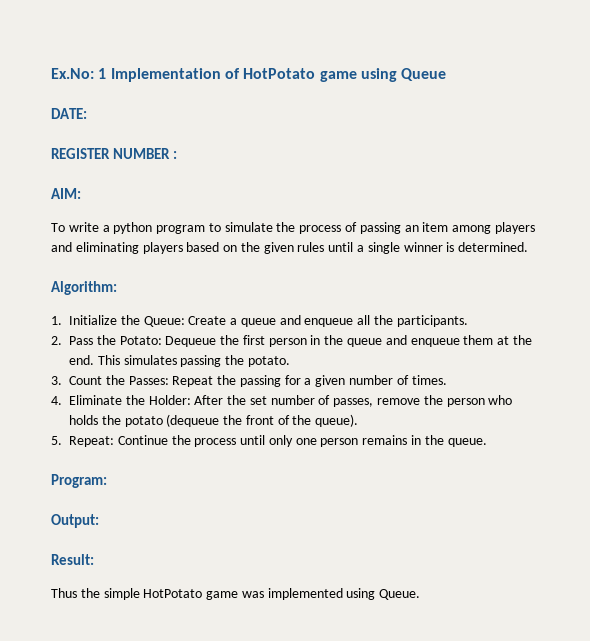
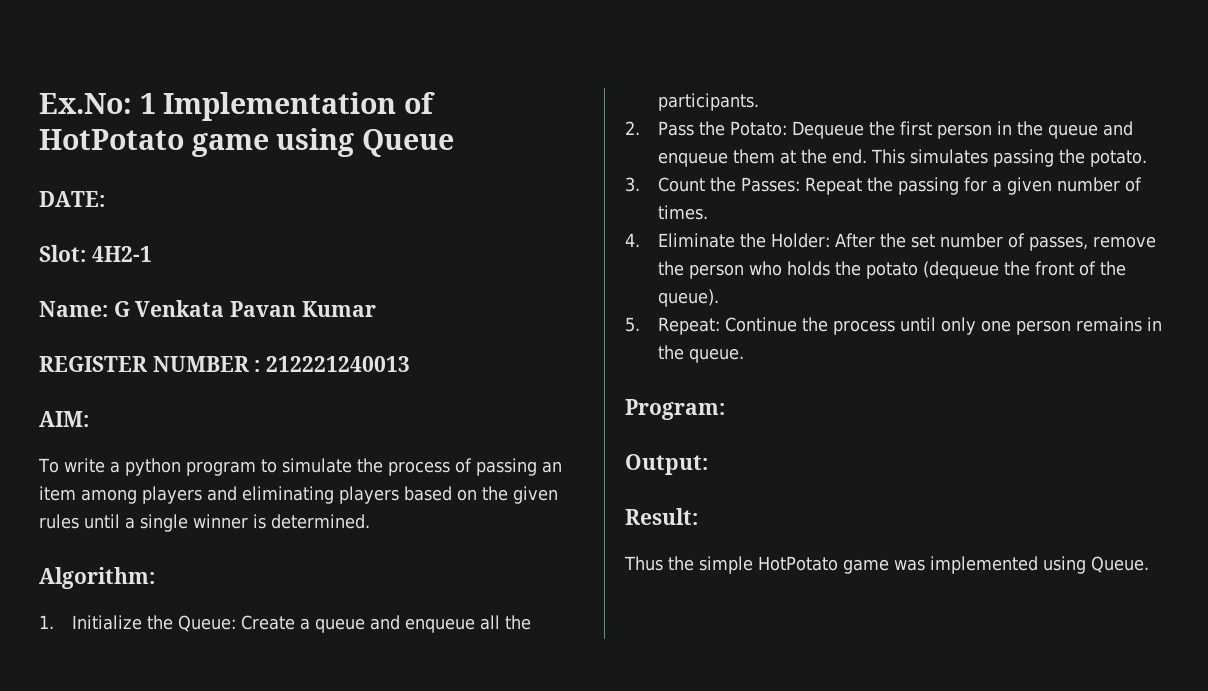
(87, 113) none -> [39,245,152,262] [39,300,376,317] // Slot: 4H2-1 // Name: G Venkata Pavan Kumar
(177, 155) none -> [266,356,411,372] 212221240013

